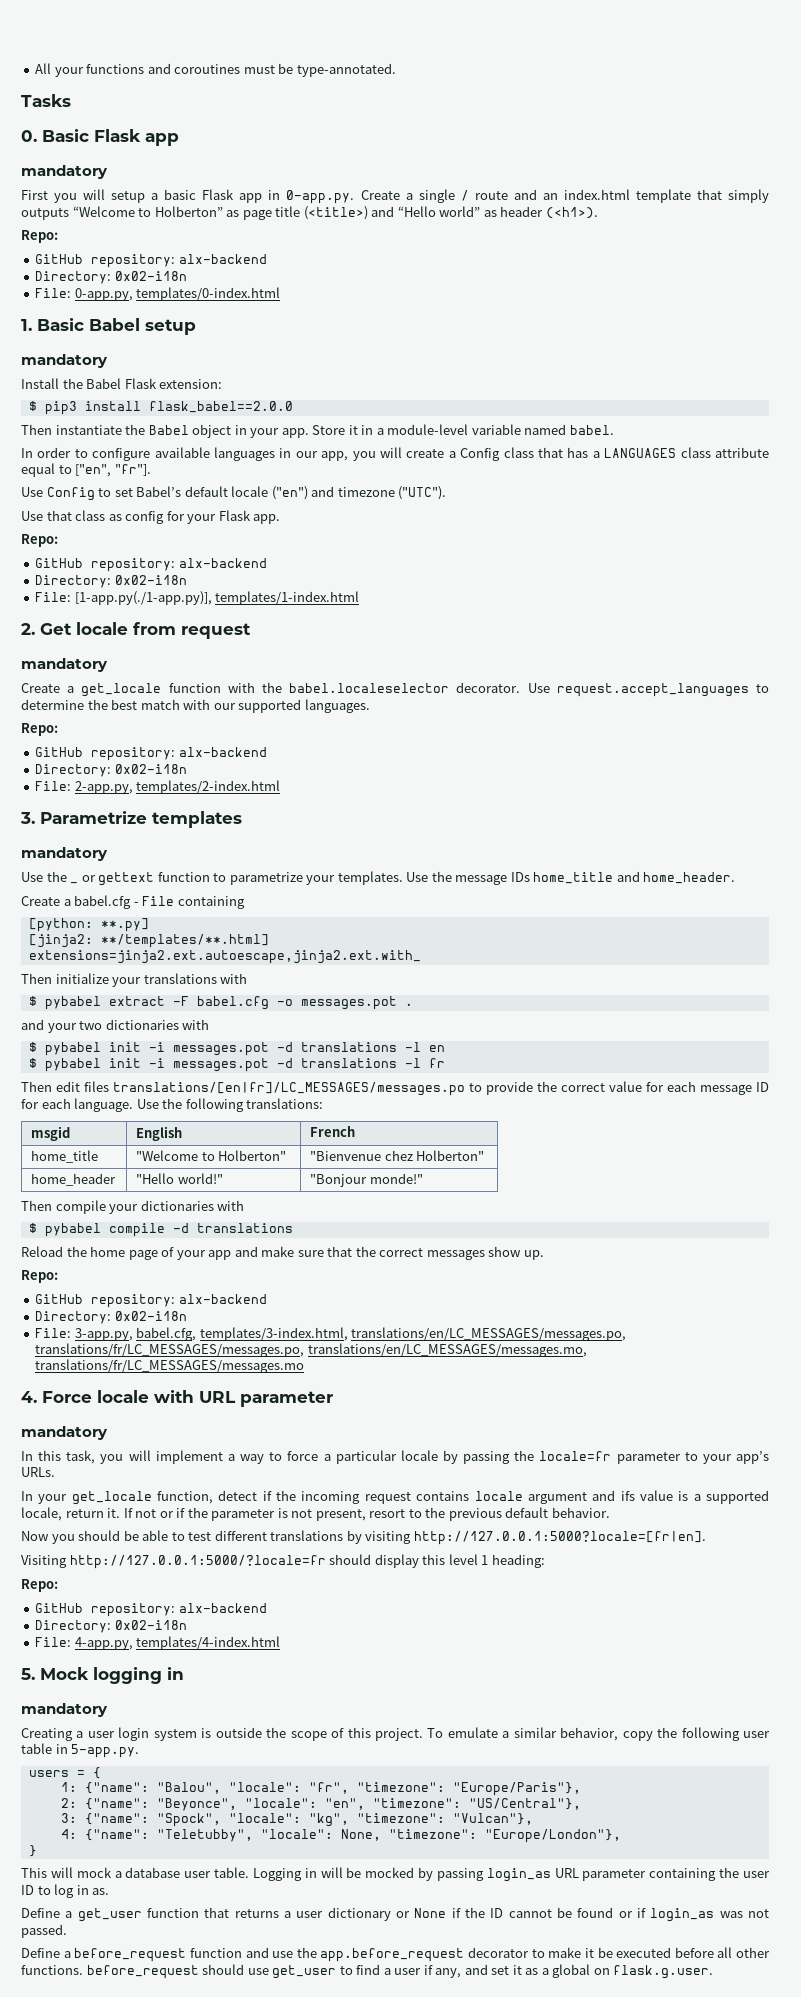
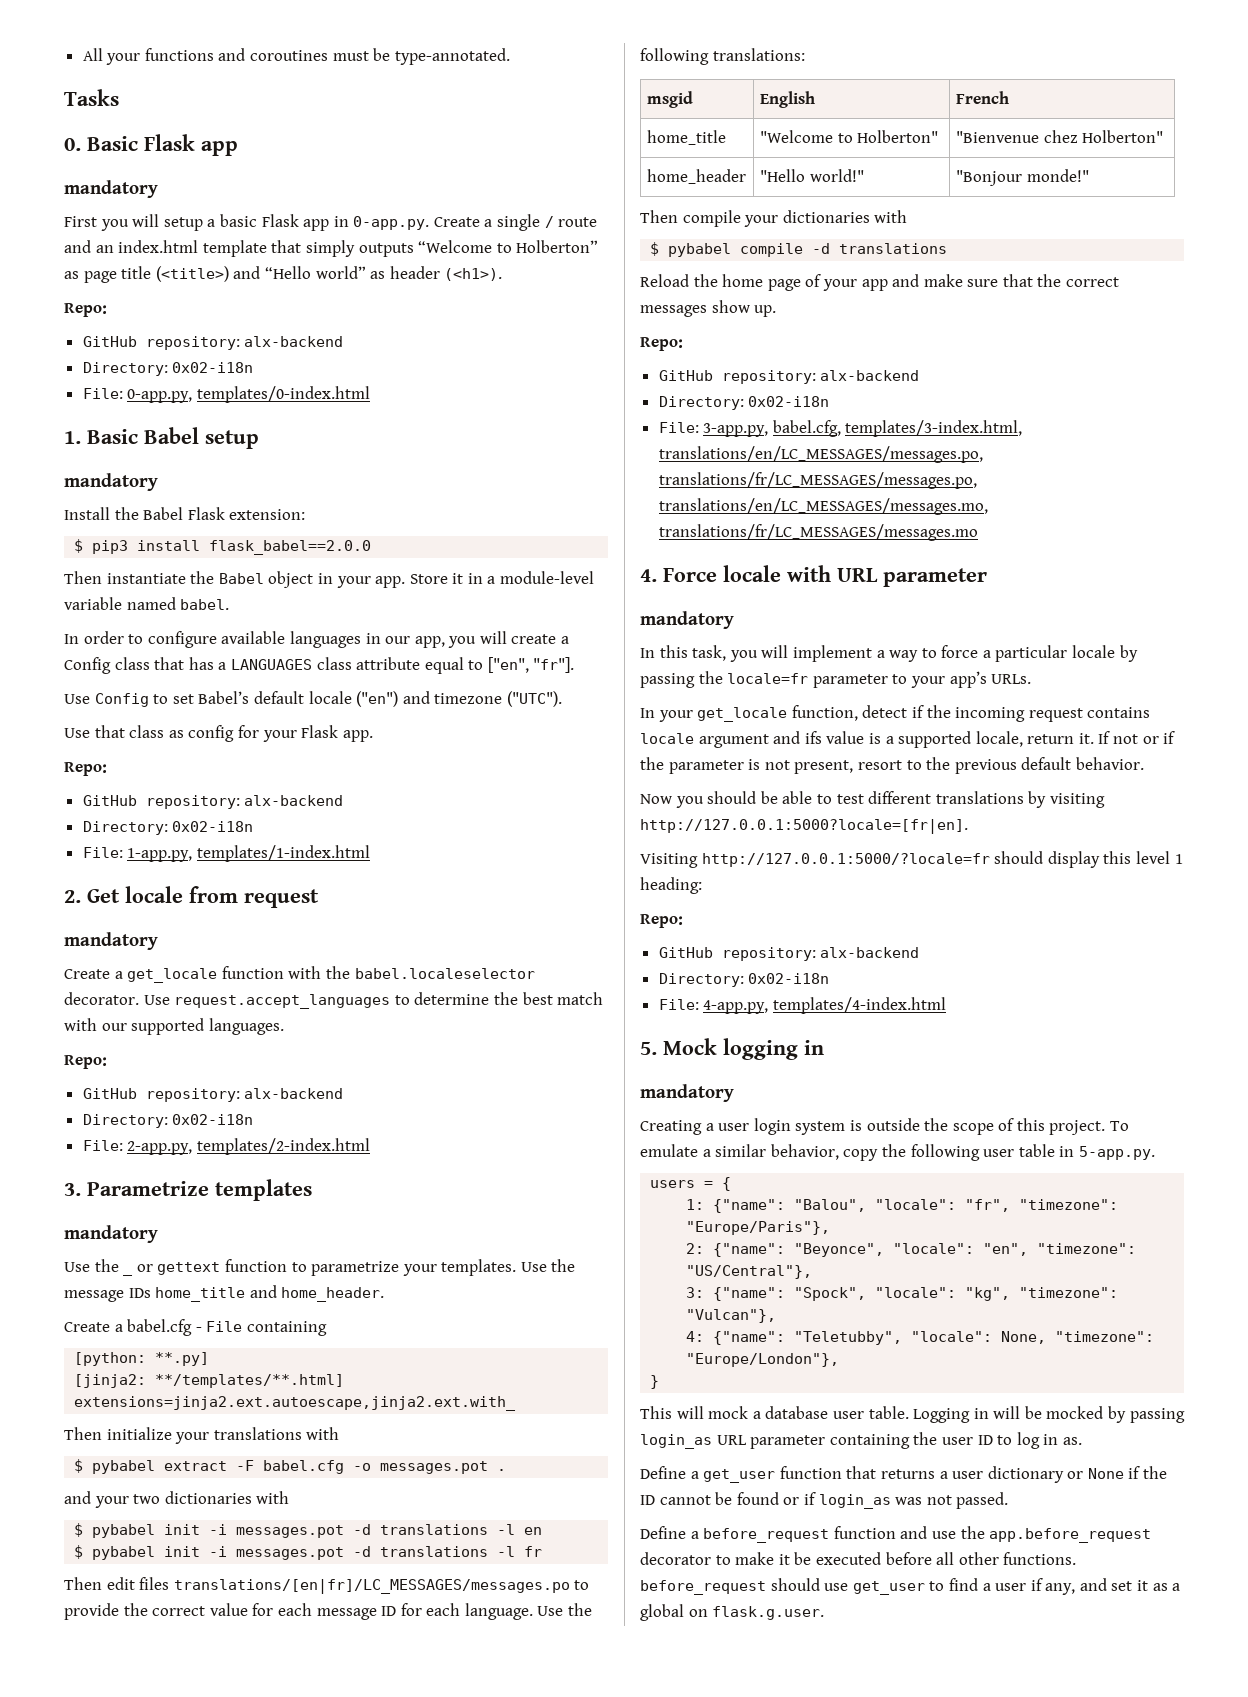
[74,591,212,605] [1-app.py(./1-app.py)], -> [127,848,193,862] 1-app.py,

